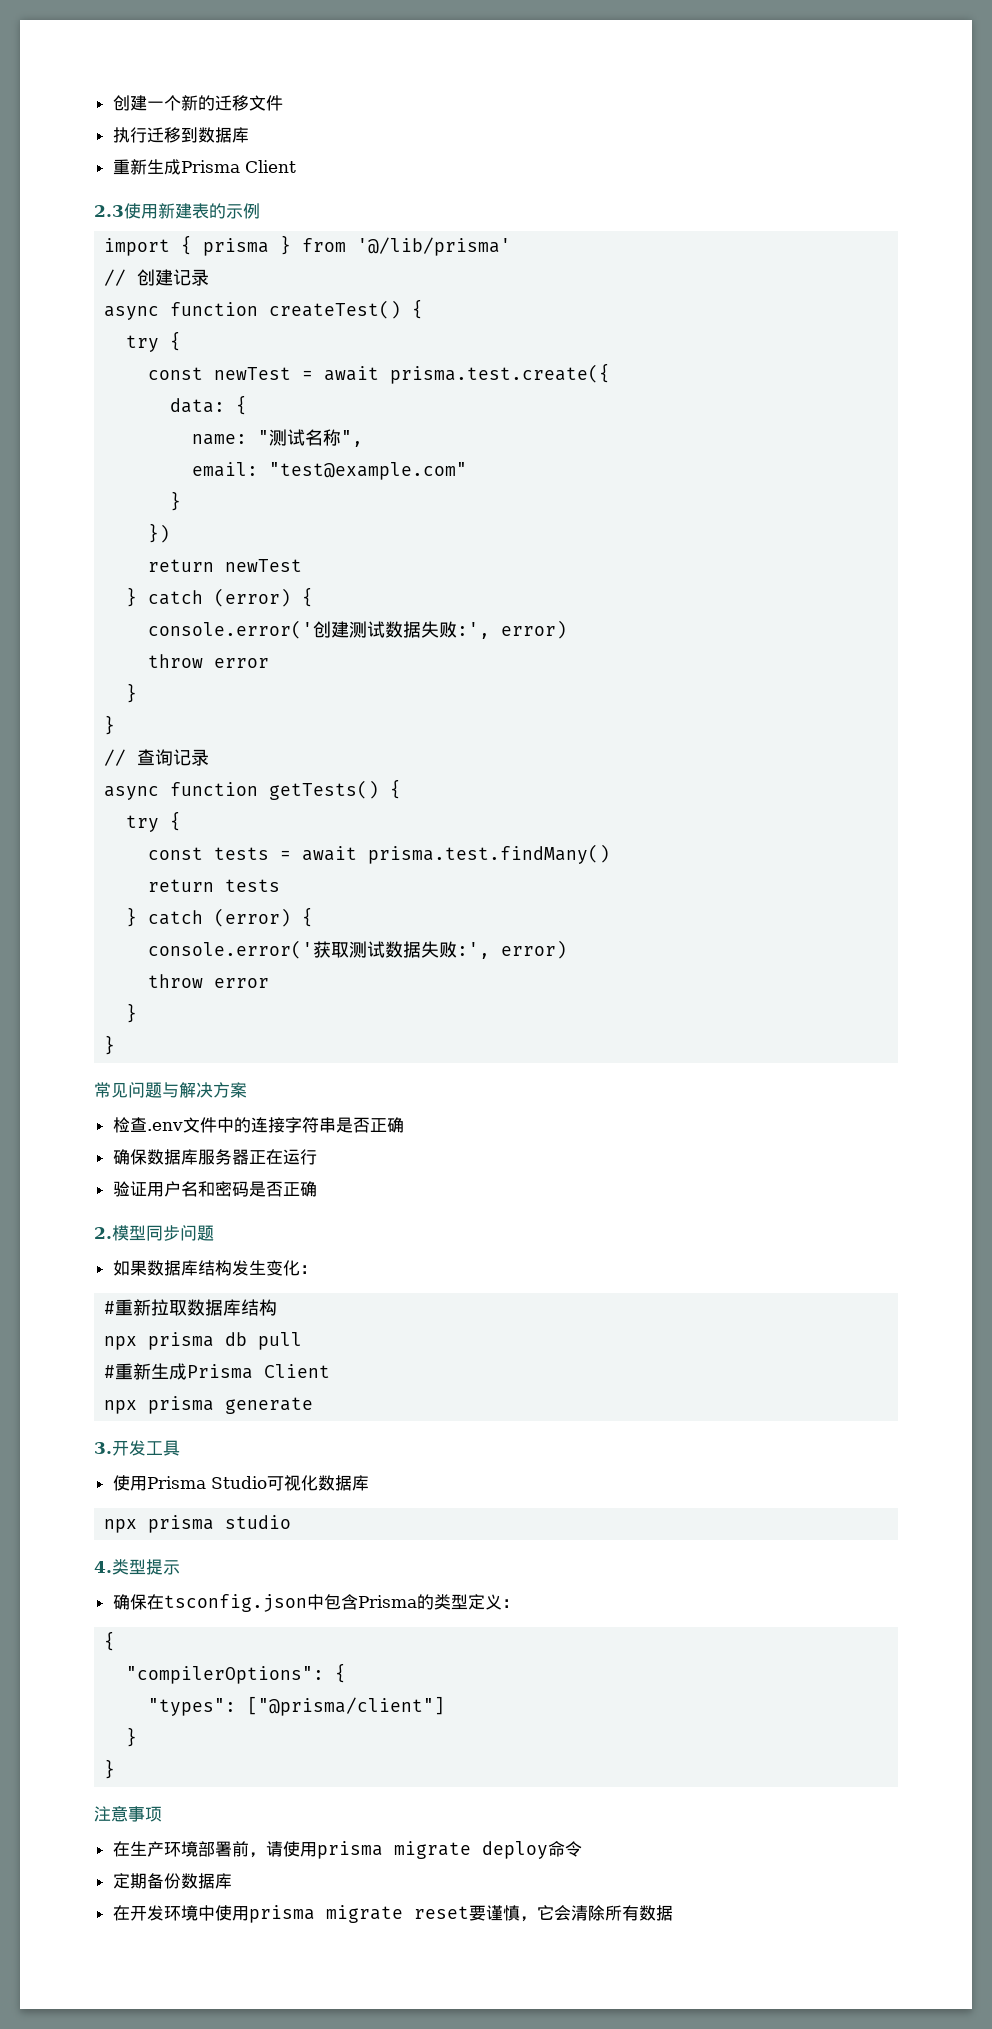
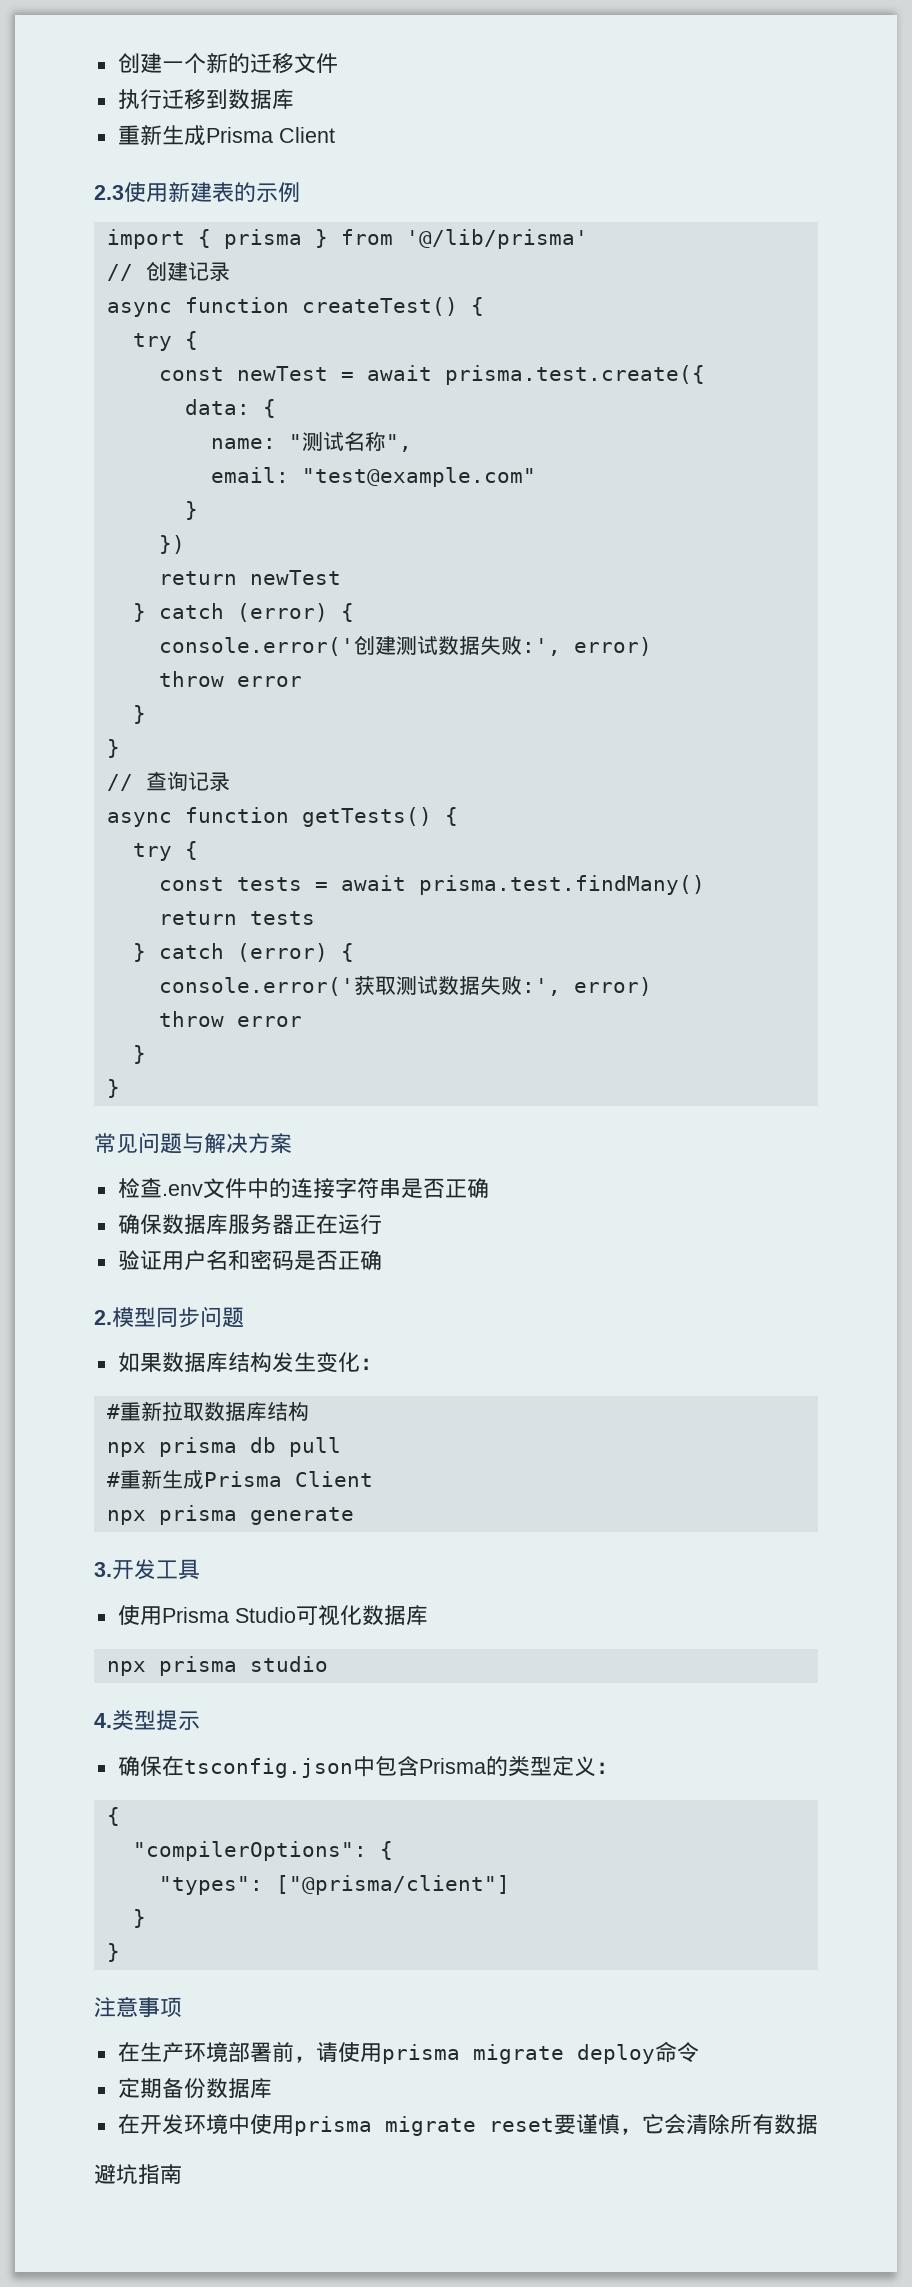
(673, 1913) none -> [94,2164,182,2184] // 避坑指南

